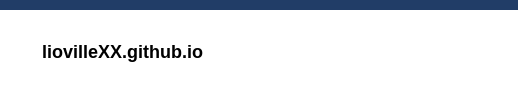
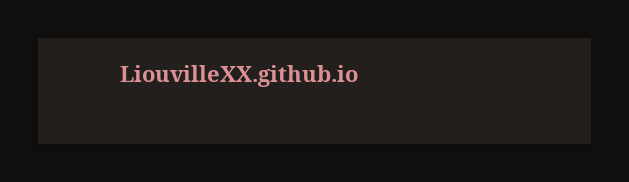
[42,45,203,62] liovilleXX.github.io -> [120,65,358,87] LiouvilleXX.github.io

